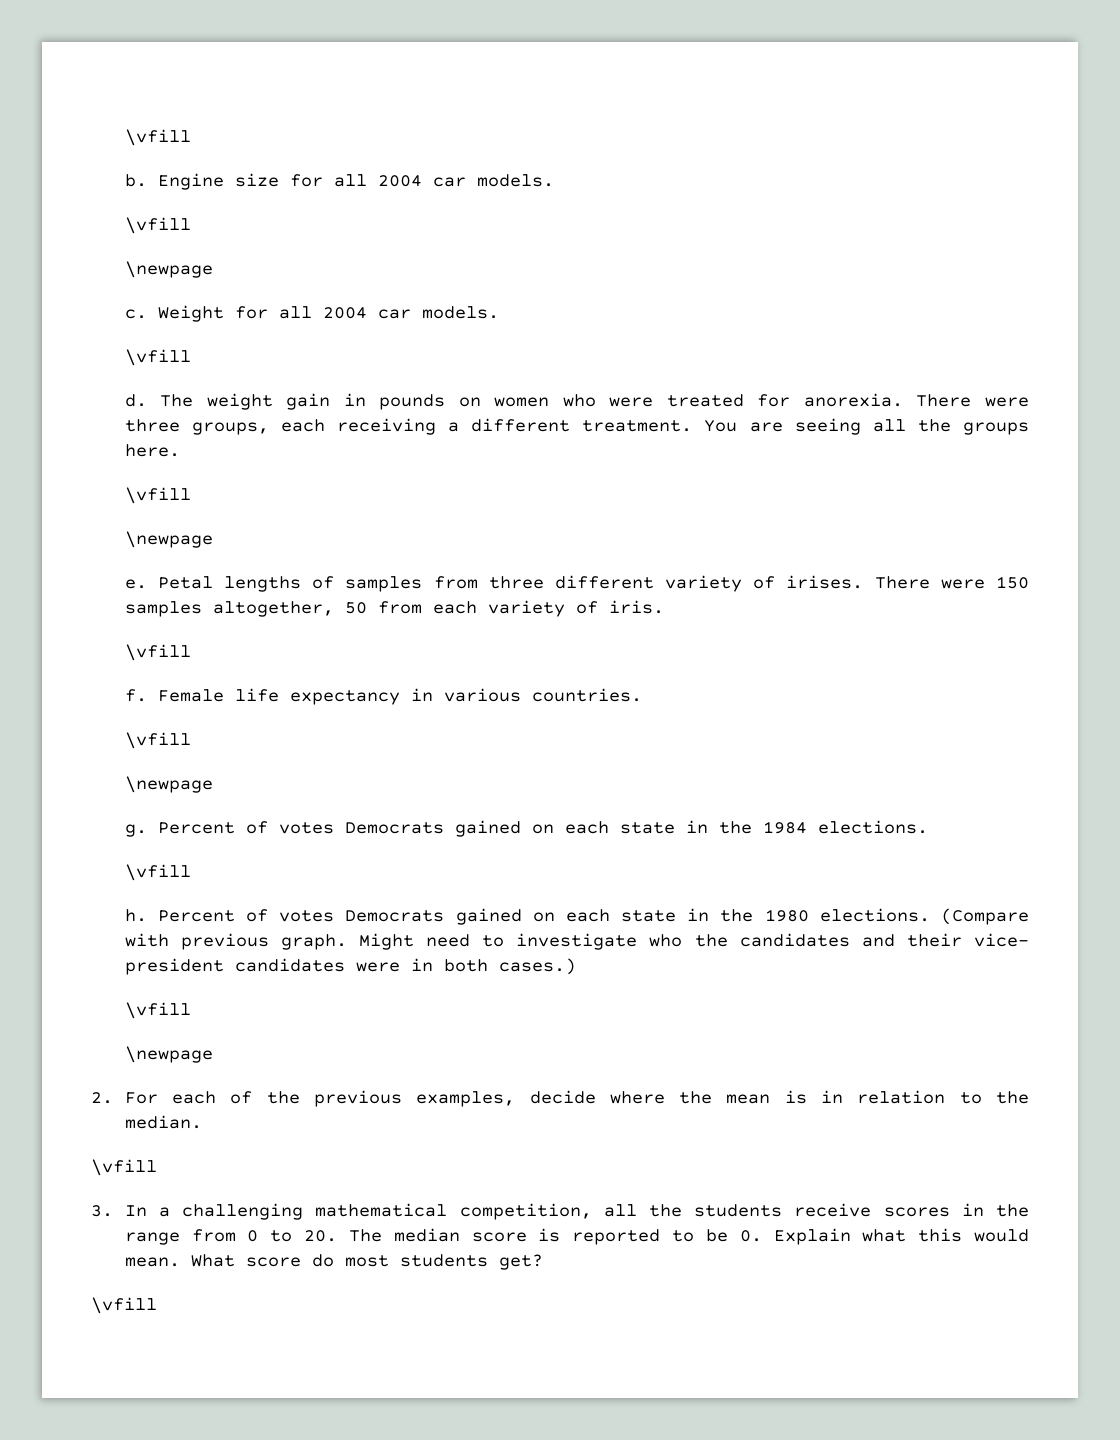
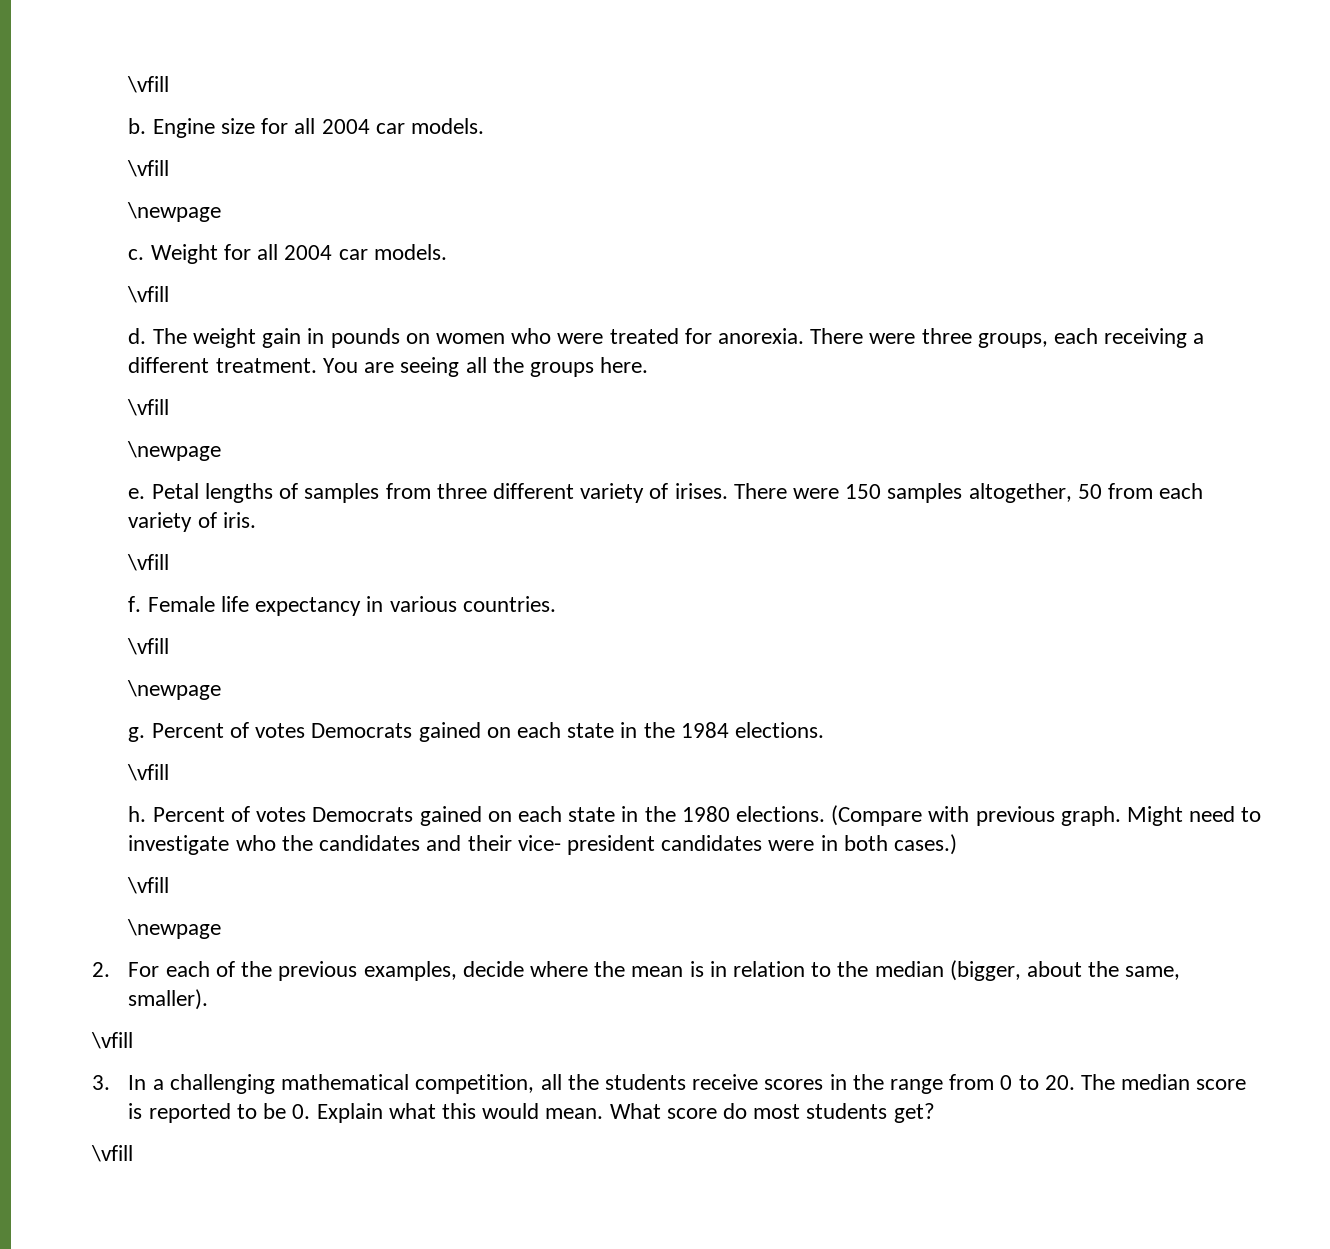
[124,1115,202,1129] median. -> [874,960,1181,981] [128,989,209,1010] median (bigger, about the same, smaller).

